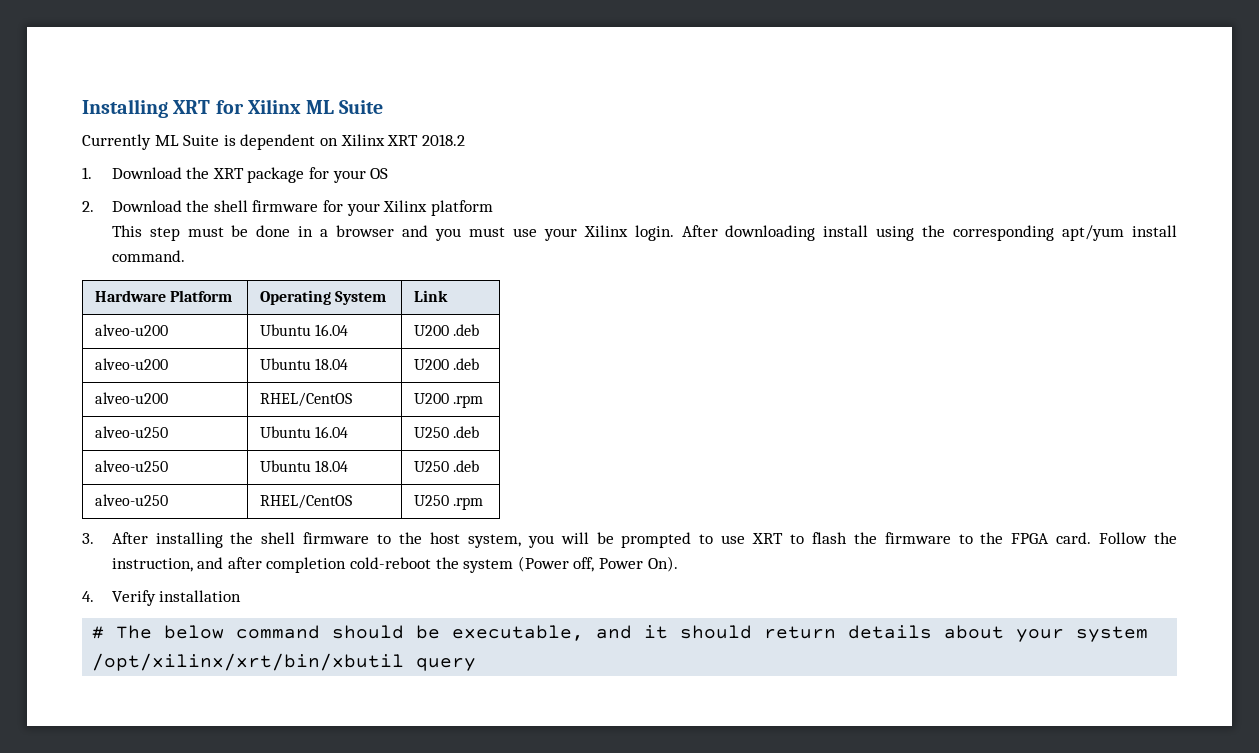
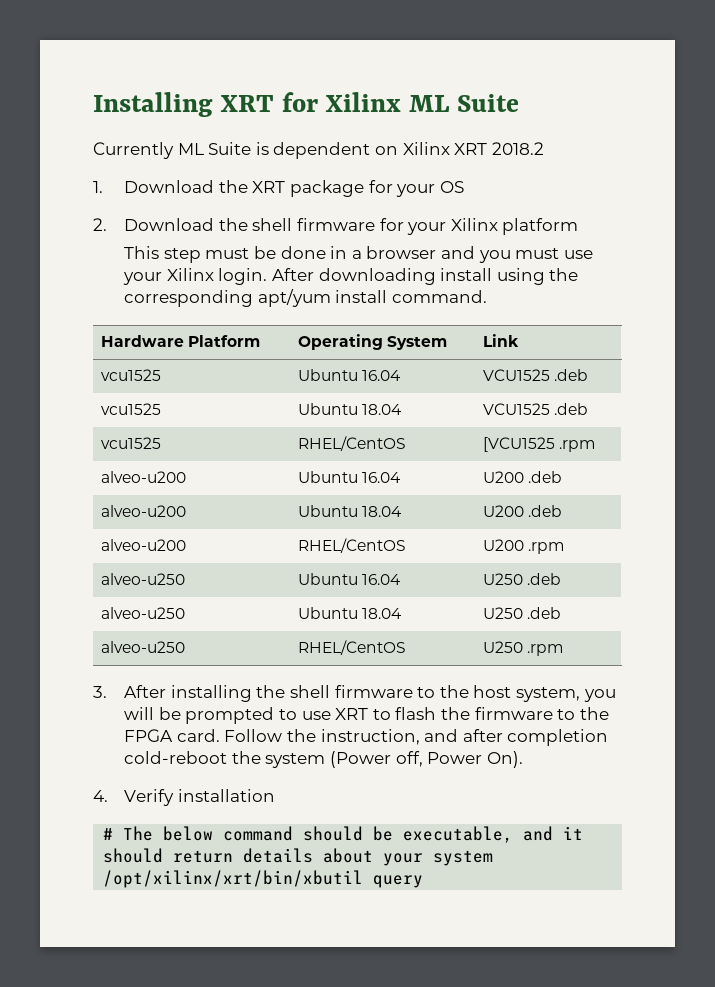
(449, 296) none -> [101,369,162,381] [298,369,402,381] [483,369,589,381] [101,403,162,415] [298,403,403,415] [483,403,589,415] [101,437,162,449] [298,436,407,451] [483,437,596,452] // vcu1525 | Ubuntu 16.04 | VCU1525 .deb // vcu1525 | Ubuntu 18.04 | VCU1525 .deb // vcu1525 | RHEL/CentOS | [VCU1525 .rpm

